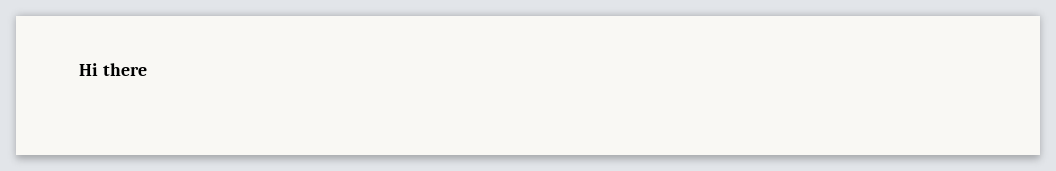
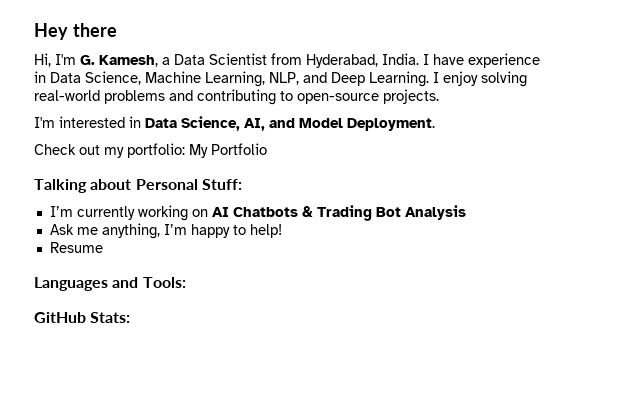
[79,63,98,76] Hi -> [34,23,68,40] Hey
(147, 69) none -> [34,53,540,68] [34,71,527,87] [34,89,439,105] [34,116,435,131] [34,143,267,158] [34,179,242,193] [49,205,466,221] [49,223,282,239] [49,242,103,253] [34,277,186,291] [34,312,131,323] // Hi, I'm G. Kamesh, a Data Scientist from Hyderabad, India. I have experience in Data Science, Machine Learning, NLP, and Deep Learning. I enjoy solving real-world problems and contributing to open-source projects. // I'm interested in Data Science, AI, and Model Deployment. // Check out my portfolio: My Portfolio // Talking about Personal Stuff: // I’m currently working on AI Chatbots & Trading Bot Analysis // Ask me anything, I’m happy to help! // Resume // Languages and Tools: // GitHub Stats:

